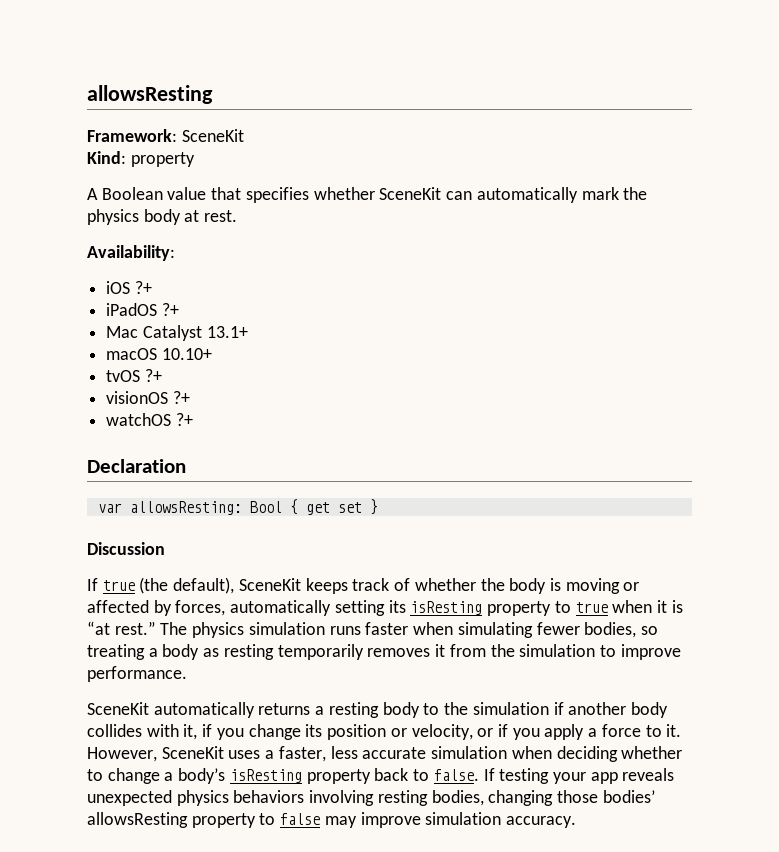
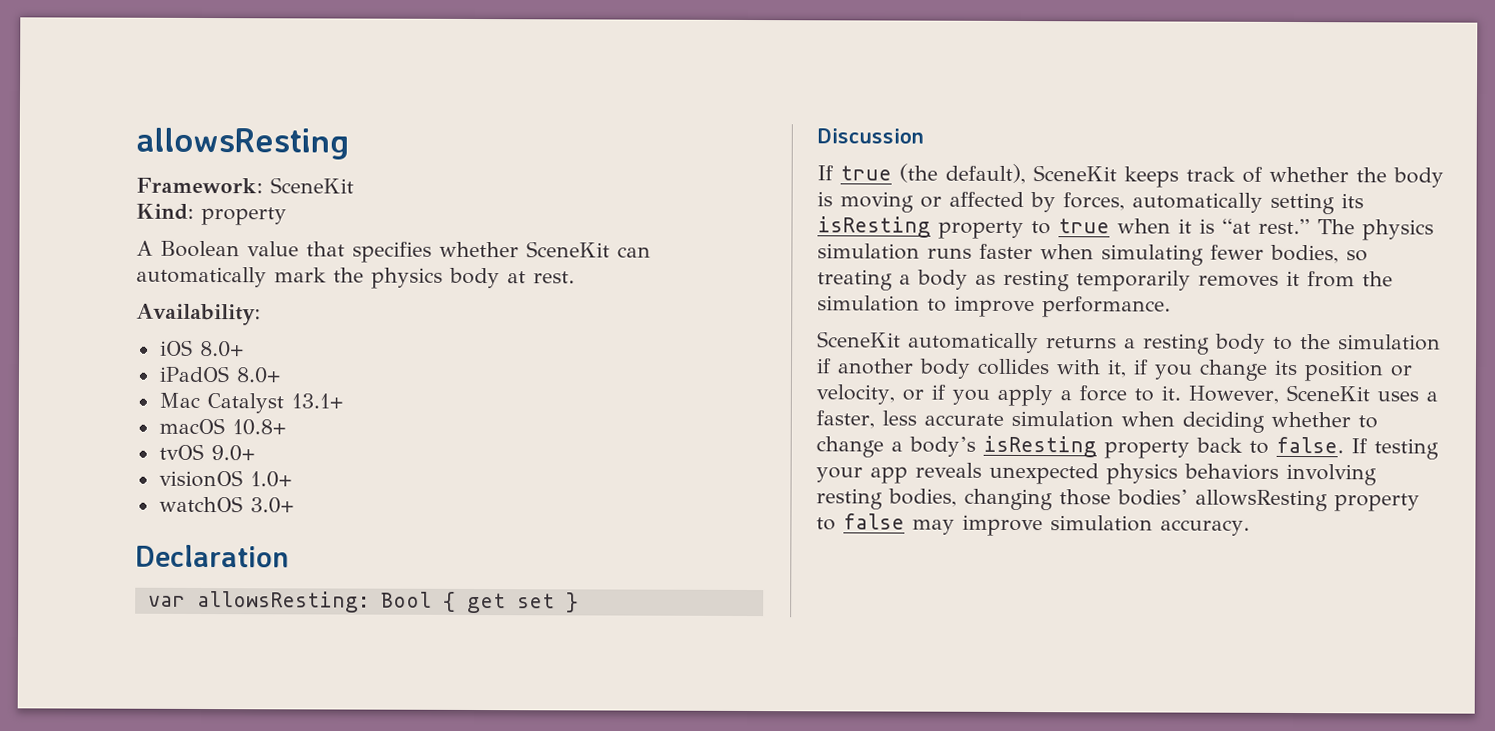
[134,281,152,294] ?+ -> [199,340,244,358] 8.0+
[161,303,179,316] ?+ -> [235,367,280,384] 8.0+
[161,348,212,360] 10.10+ -> [231,419,286,436] 10.8+
[144,369,162,382] ?+ -> [210,445,255,462] 9.0+
[172,391,190,404] ?+ -> [249,471,292,488] 1.0+
[175,413,193,426] ?+ -> [249,497,294,514] 3.0+

